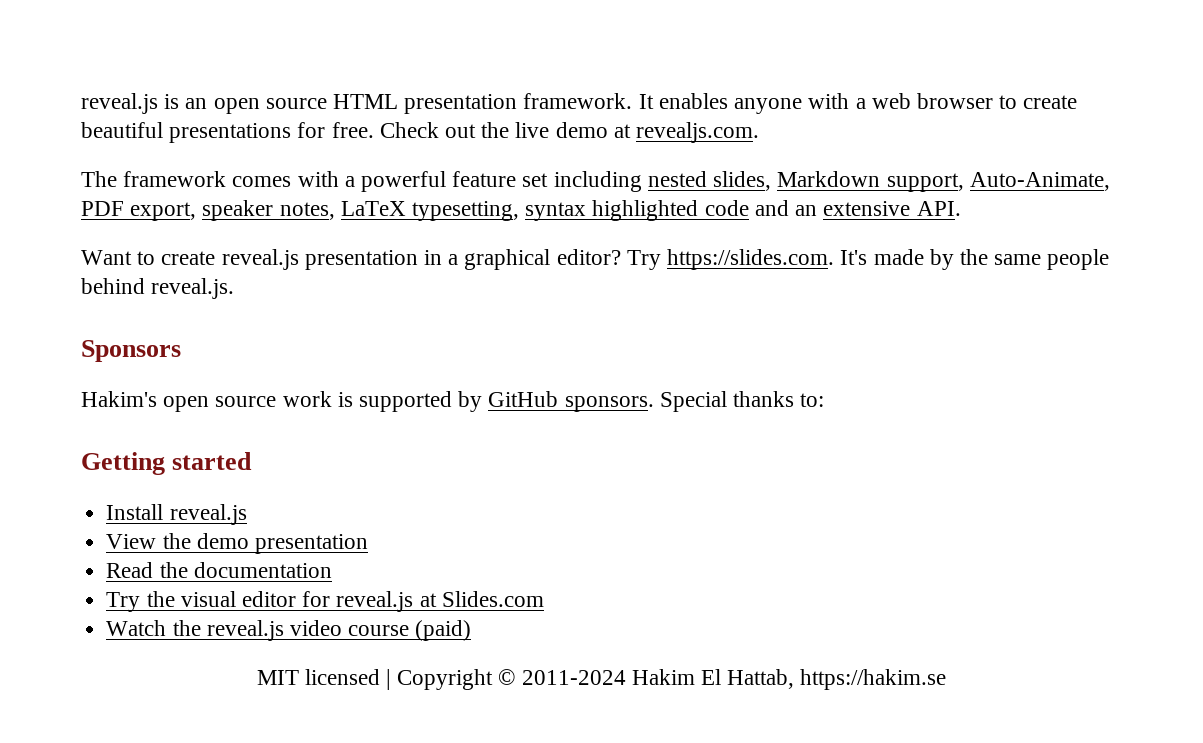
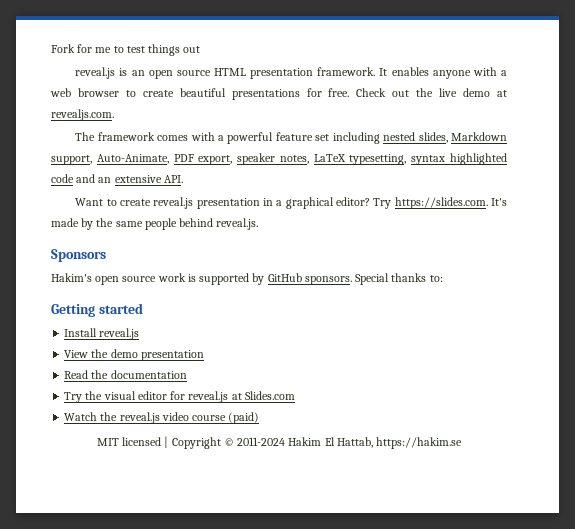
(81, 103) none -> [51,44,201,56] Fork for me to test things out //

